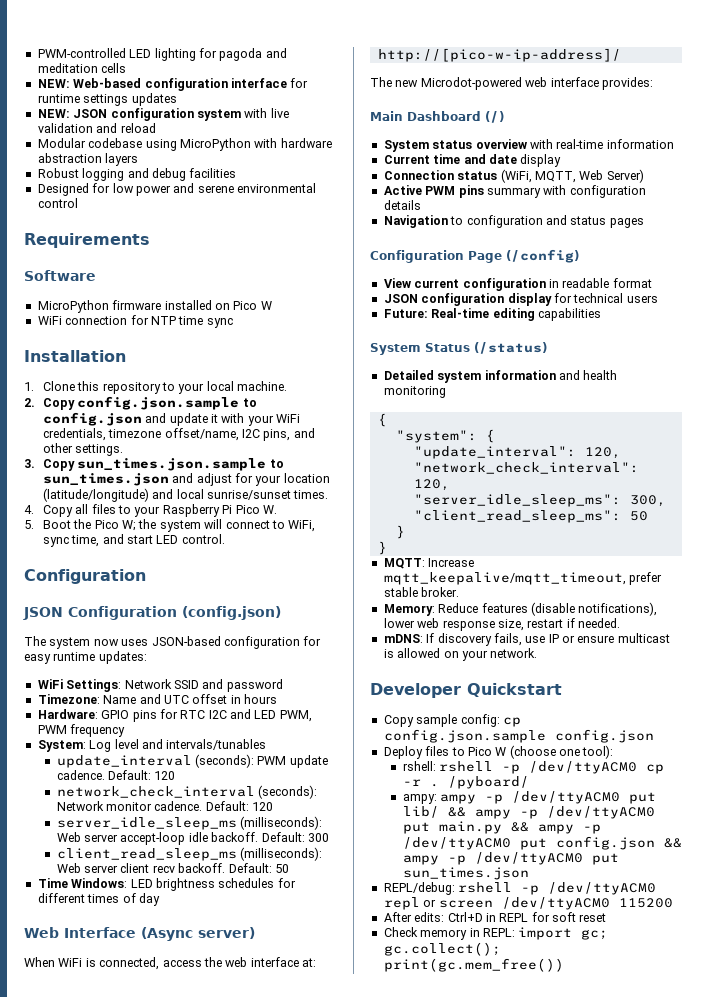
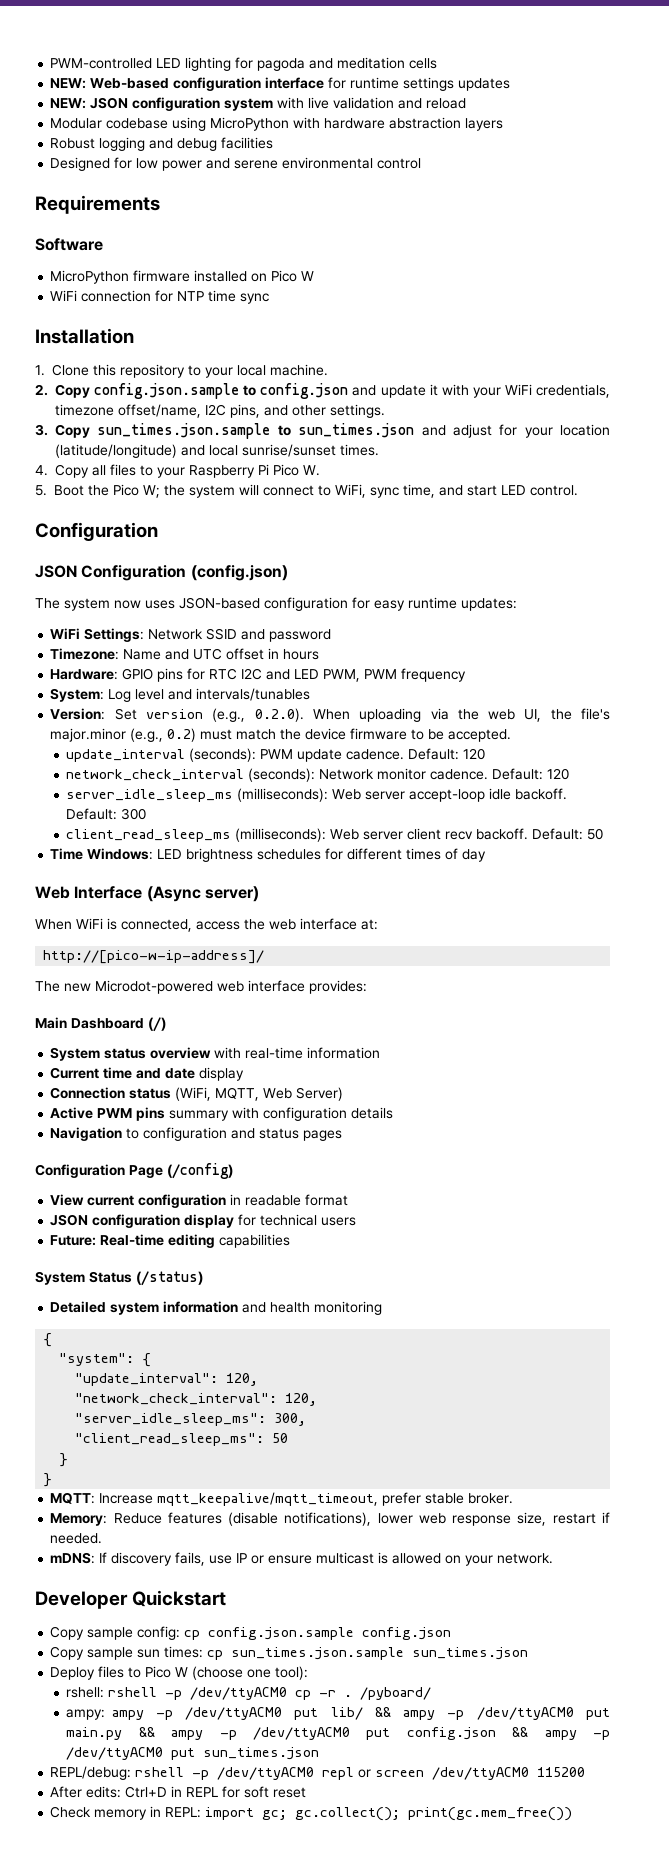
(267, 744) none -> [50,708,610,722] [50,728,512,742] // Version: Set version (e.g., 0.2.0). When uploading via the web UI, the file's major.minor (e.g., 0.2) must match the device firmware to be accepted.
(654, 736) none -> [50,1646,529,1660] // Copy sample sun times: cp sun_times.json.sample sun_times.json

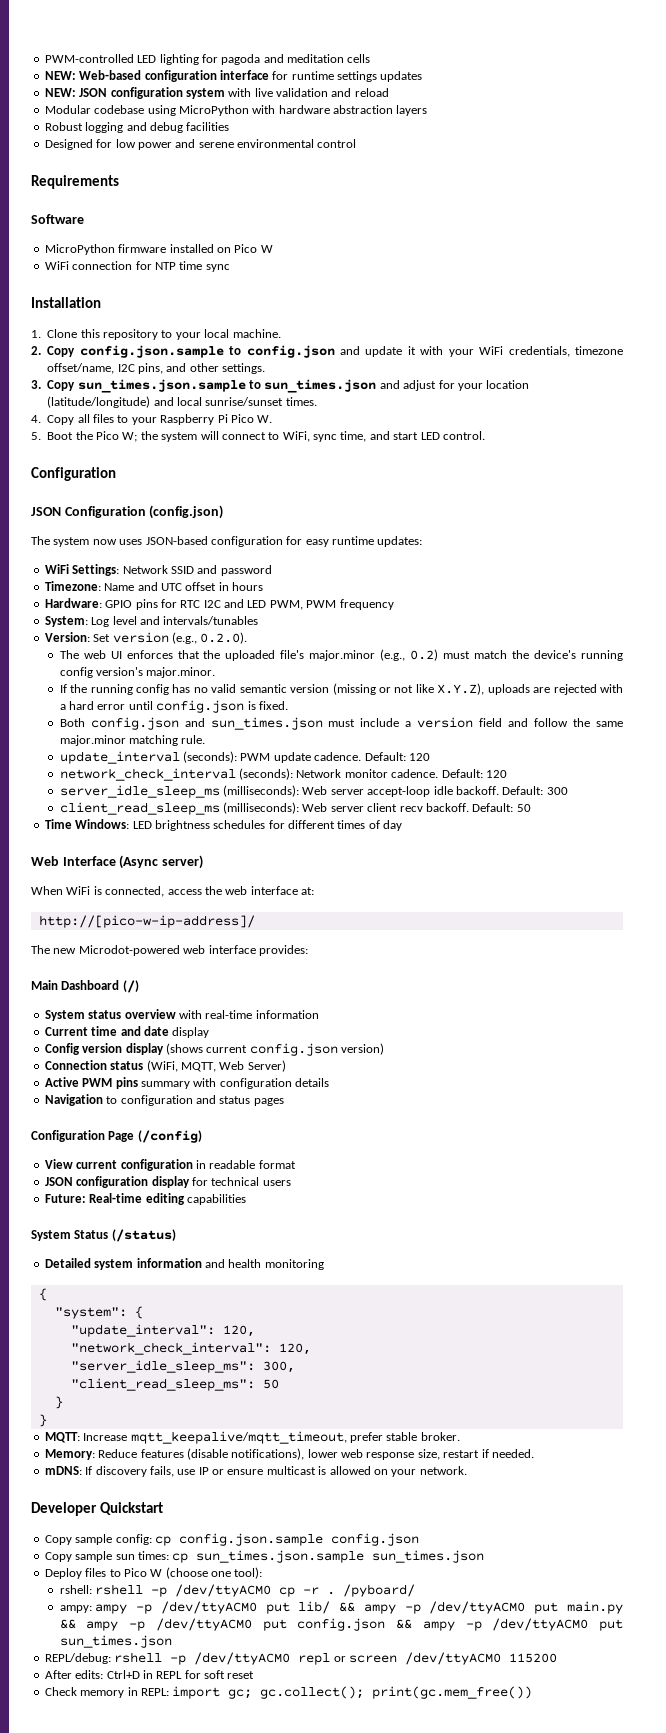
[312,708,572,722] When uploading via the web UI, the -> [59,650,276,661] // The web UI enforces that the uploaded
[305,728,512,742] device firmware to be accepted. -> [534,650,624,661] [59,667,216,678] [59,683,623,695] [59,700,288,713] [59,717,623,730] [59,735,206,746] device's running config version's major.minor. // If the running config has no valid semantic version (missing or not like X.Y.Z), uploads are rejected with a hard error until config.json is fixed. // Both config.json and sun_times.json must include a version field and follow the same major.minor matching rule.
(245, 1074) none -> [44,1043,384,1056] // Config version display (shows current config.json version)

